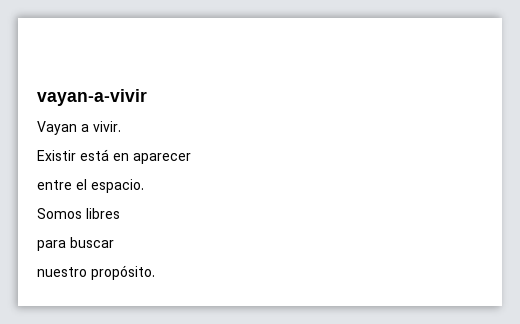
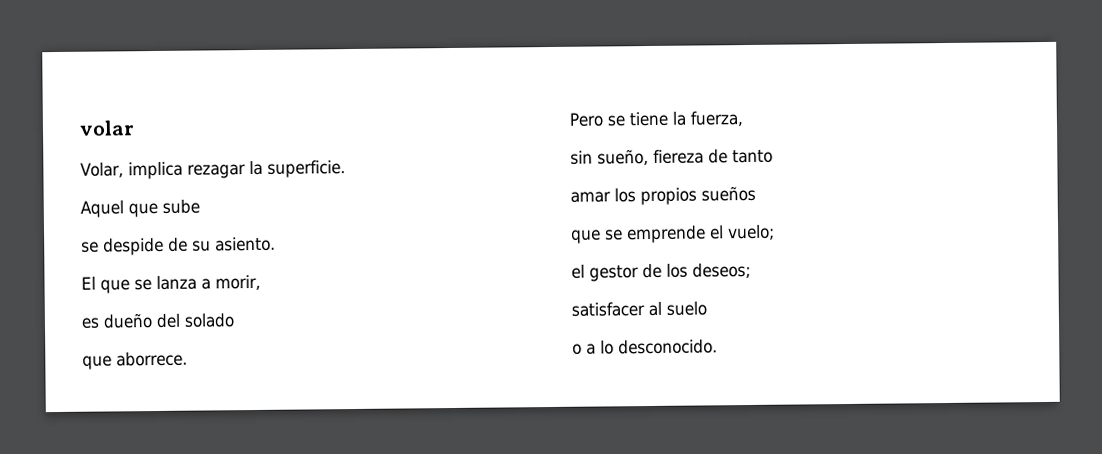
[37,89,147,106] [37,121,121,135] [37,149,191,164] [37,179,144,193] [37,208,120,219] [37,237,114,251] [37,265,155,280] vayan-a-vivir // Vayan a vivir. // Existir está en aparecer // entre el espacio. // Somos libres // para buscar // nuestro propósito. -> [79,120,135,136] [80,160,346,180] [80,199,200,218] [81,236,276,256] [81,274,261,294] [81,313,234,329] [82,351,188,370] [569,111,743,127] [570,149,773,166] [570,185,756,206] [571,224,775,244] [571,262,751,282] [571,301,707,317] [572,339,718,355] volar // Volar, implica rezagar la superficie. // Aquel que sube // se despide de su asiento. // El que se lanza a morir, // es dueño del solado // que aborrece. // Pero se tiene la fuerza, // sin sueño, fiereza de tanto // amar los propios sueños // que se emprende el vuelo; // el gestor de los deseos; // satisfacer al suelo // o a lo desconocido.

